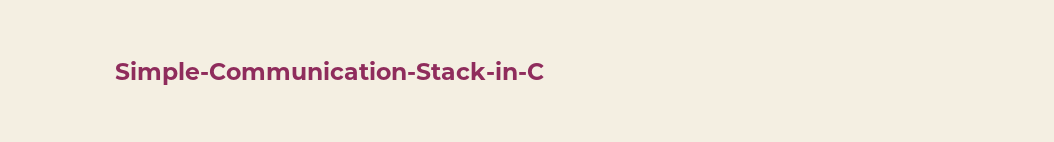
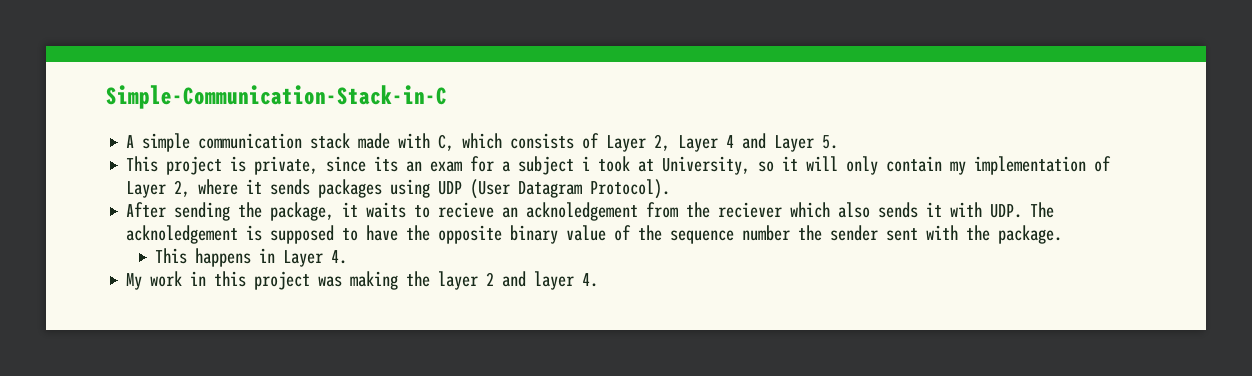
(544, 73) none -> [126,133,839,152] [126,156,1112,175] [126,179,671,199] [126,202,1055,221] [126,225,1063,244] [155,248,348,267] [126,271,599,290] // A simple communication stack made with C, which consists of Layer 2, Layer 4 and Layer 5. // This project is private, since its an exam for a subject i took at University, so it will only contain my implementation of Layer 2, where it sends packages using UDP (User Datagram Protocol). // After sending the package, it waits to recieve an acknoledgement from the reciever which also sends it with UDP. The acknoledgement is supposed to have the opposite binary value of the sequence number the sender sent with the package. // This happens in Layer 4. // My work in this project was making the layer 2 and layer 4.

